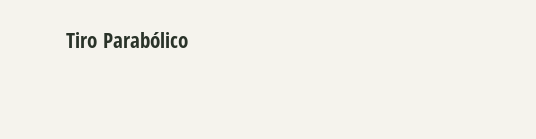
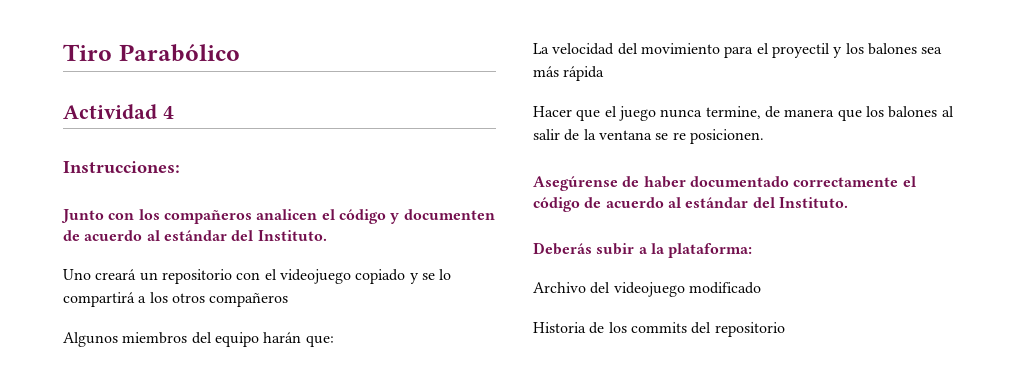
(188, 40) none -> [63,104,174,119] [63,161,180,174] [61,209,495,224] [63,230,327,241] [63,269,452,284] [63,292,289,307] [63,332,334,347] [533,43,943,58] [533,66,605,81] [533,106,954,121] [533,129,764,144] [533,176,916,191] [533,197,848,212] [533,242,753,258] [533,282,761,297] [533,322,785,337] // Actividad 4 // Instrucciones: // Junto con los compañeros analicen el código y documenten de acuerdo al estándar del Instituto. // Uno creará un repositorio con el videojuego copiado y se lo compartirá a los otros compañeros // Algunos miembros del equipo harán que: // La velocidad del movimiento para el proyectil y los balones sea más rápida // Hacer que el juego nunca termine, de manera que los balones al salir de la ventana se re posicionen. // Asegúrense de haber documentado correctamente el código de acuerdo al estándar del Instituto. // Deberás subir a la plataforma: // Archivo del videojuego modificado // Historia de los commits del repositorio

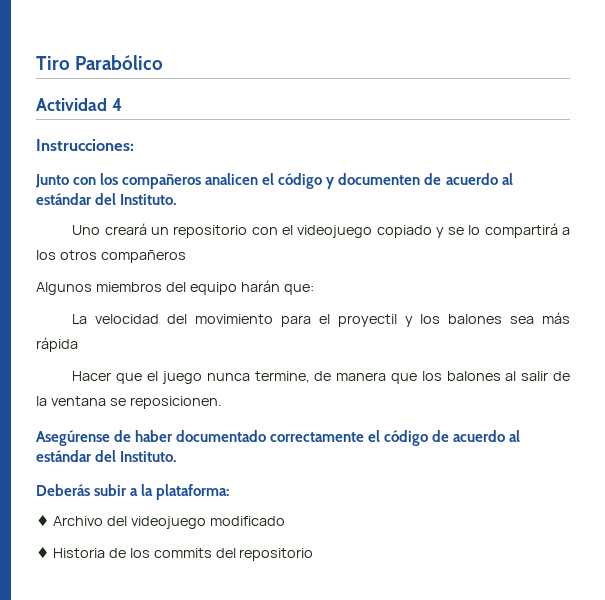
[672,129,764,144] re posicionen. -> [129,396,222,409] reposicionen.
(753, 250) none -> [36,515,49,526] ♦
(761, 288) none -> [36,547,49,558] ♦

